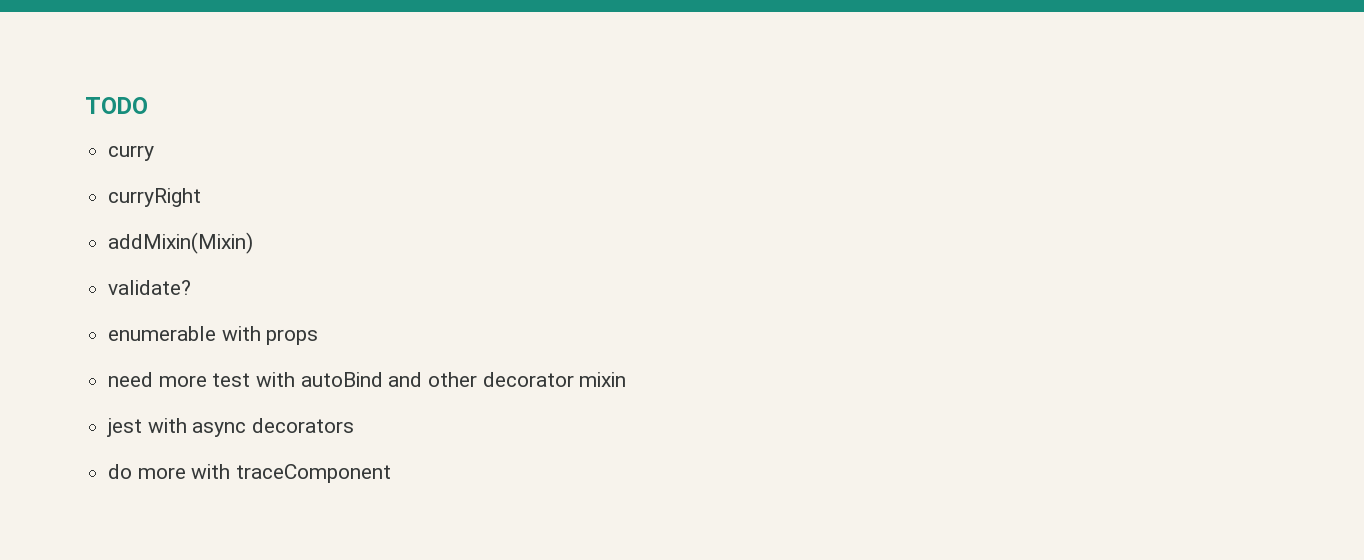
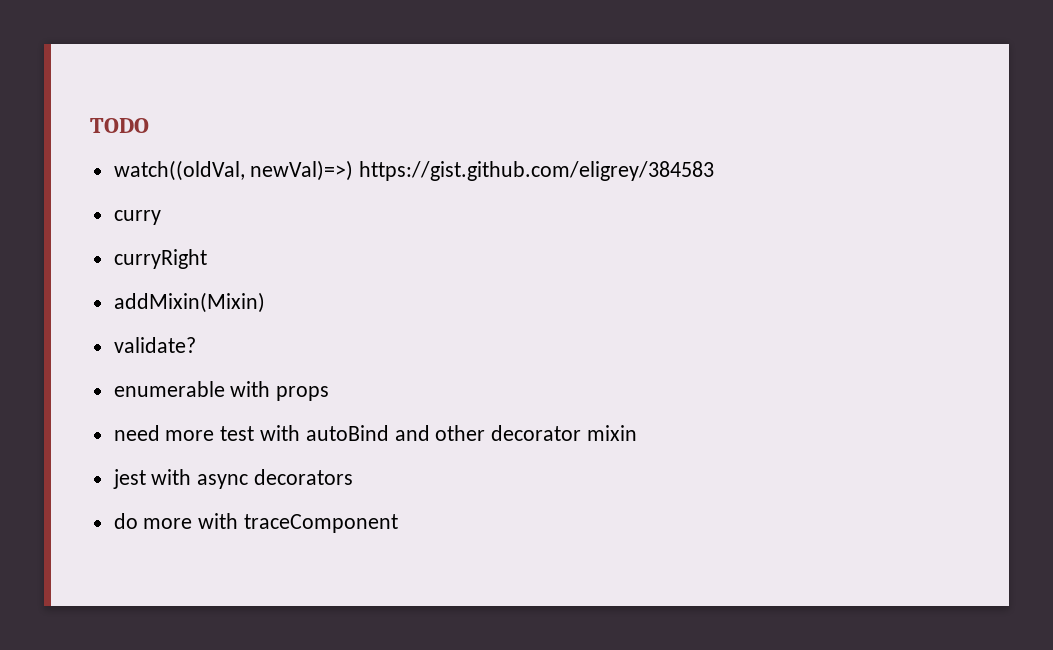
(148, 105) none -> [113,160,715,181] // watch((oldVal, newVal)=>) https://gist.github.com/eligrey/384583

